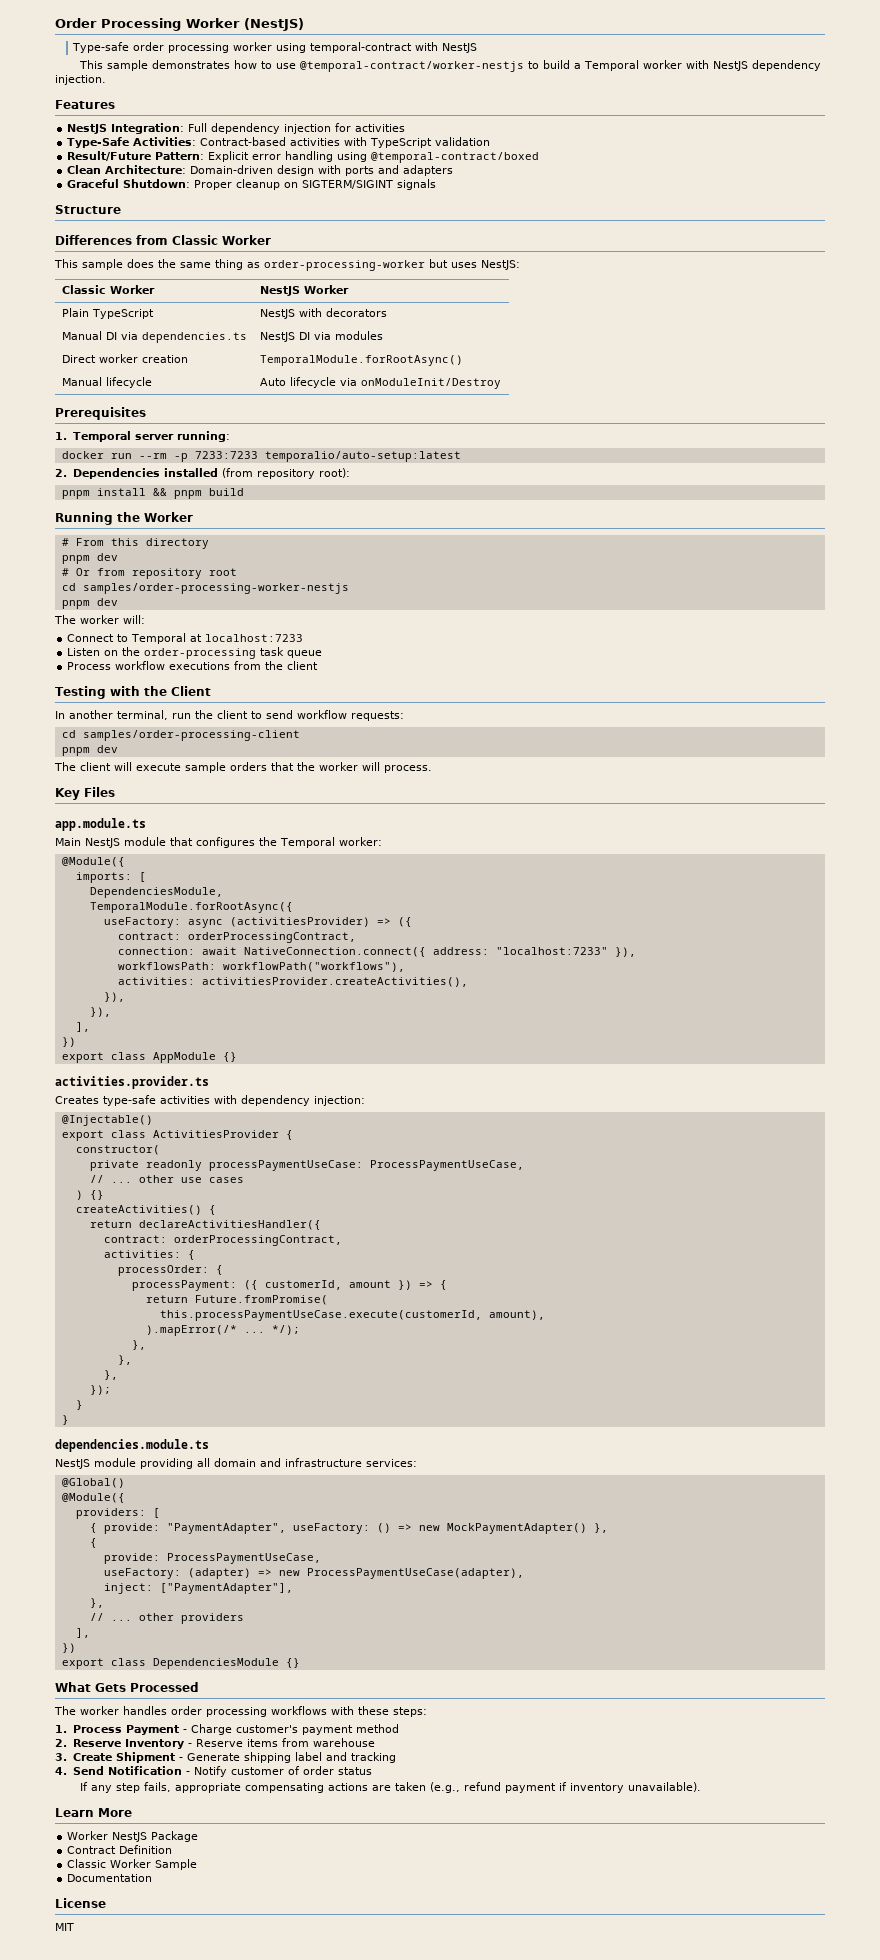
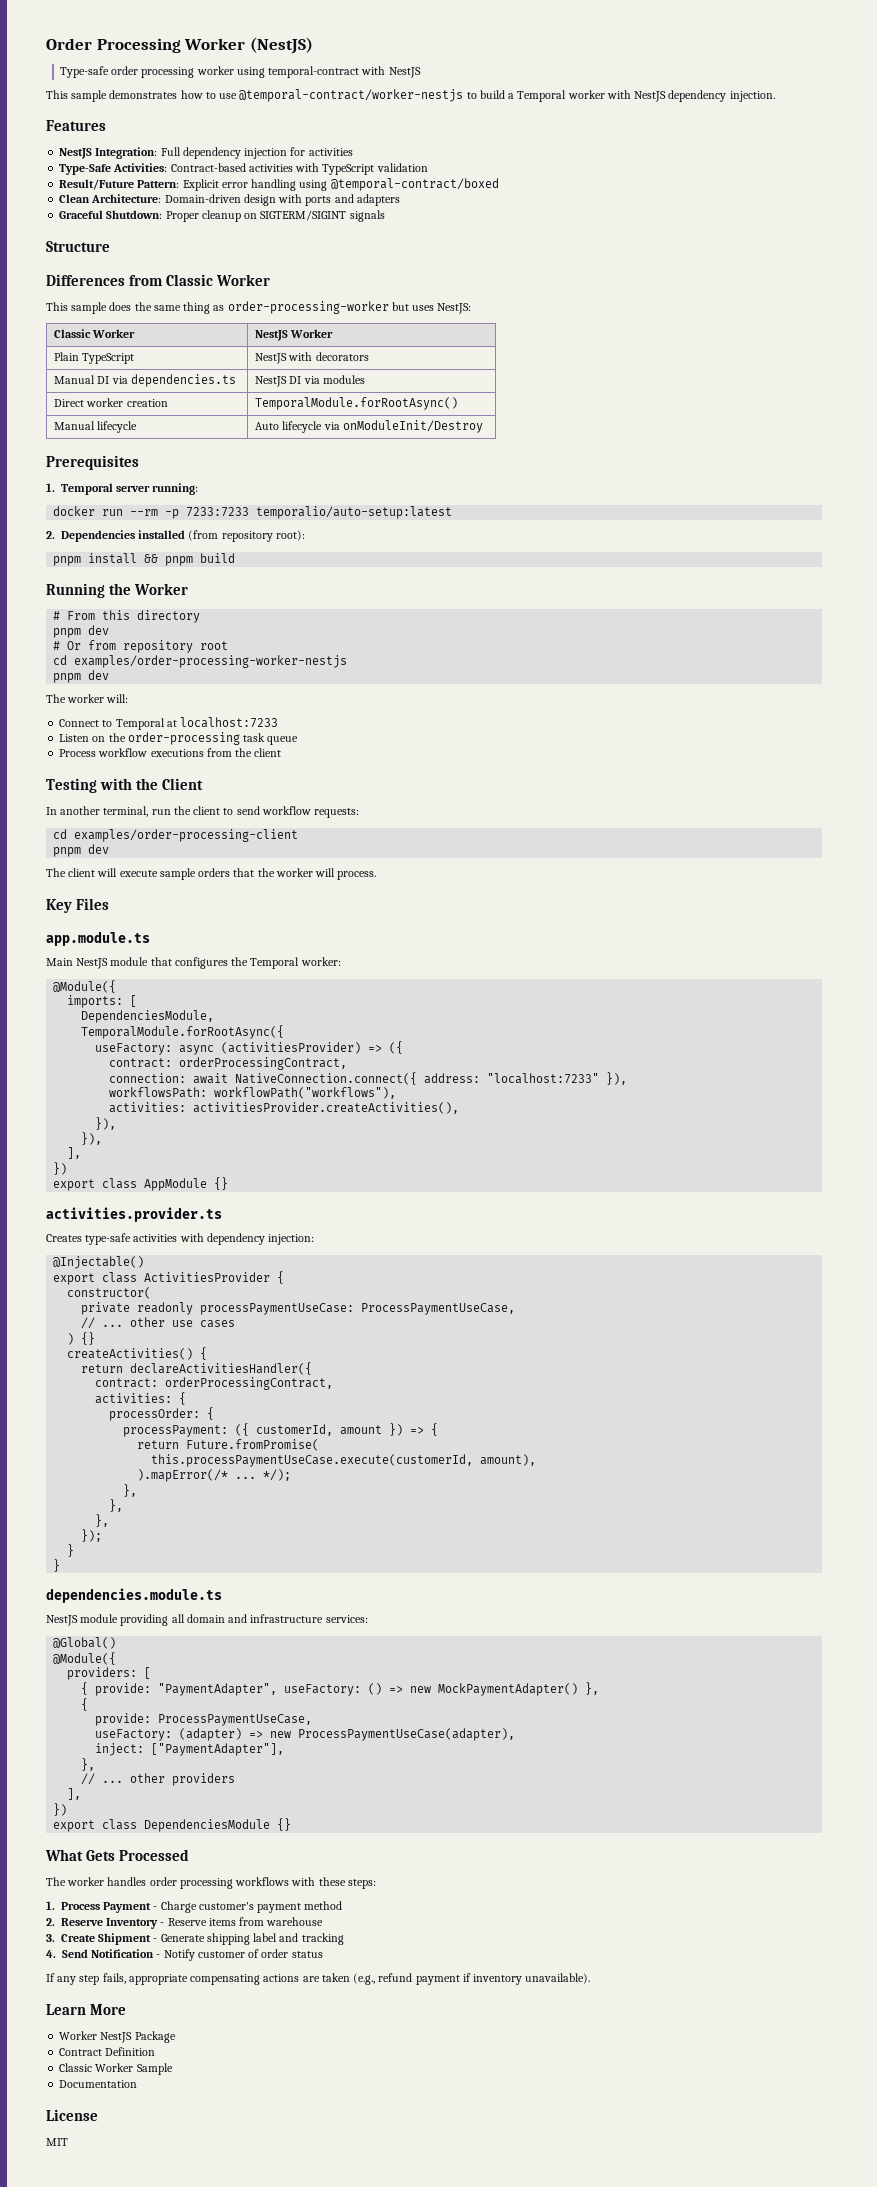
[82,583,349,594] samples/order-processing-worker-nestjs -> [74,655,348,668] examples/order-processing-worker-nestjs
[82,730,300,741] samples/order-processing-client -> [74,829,299,842] examples/order-processing-client

